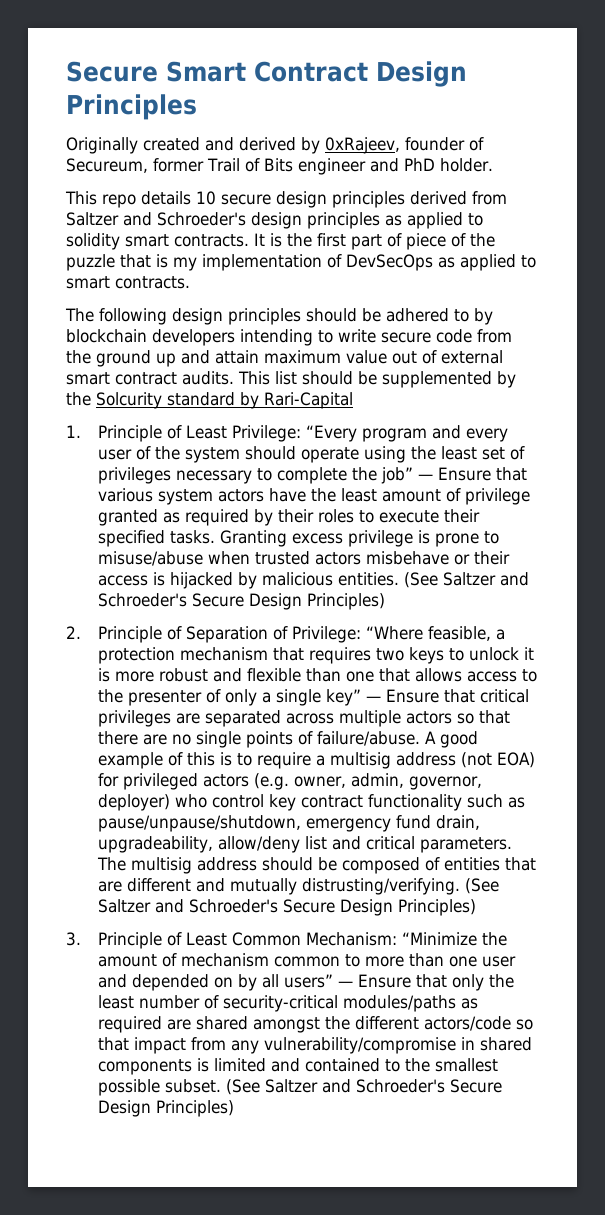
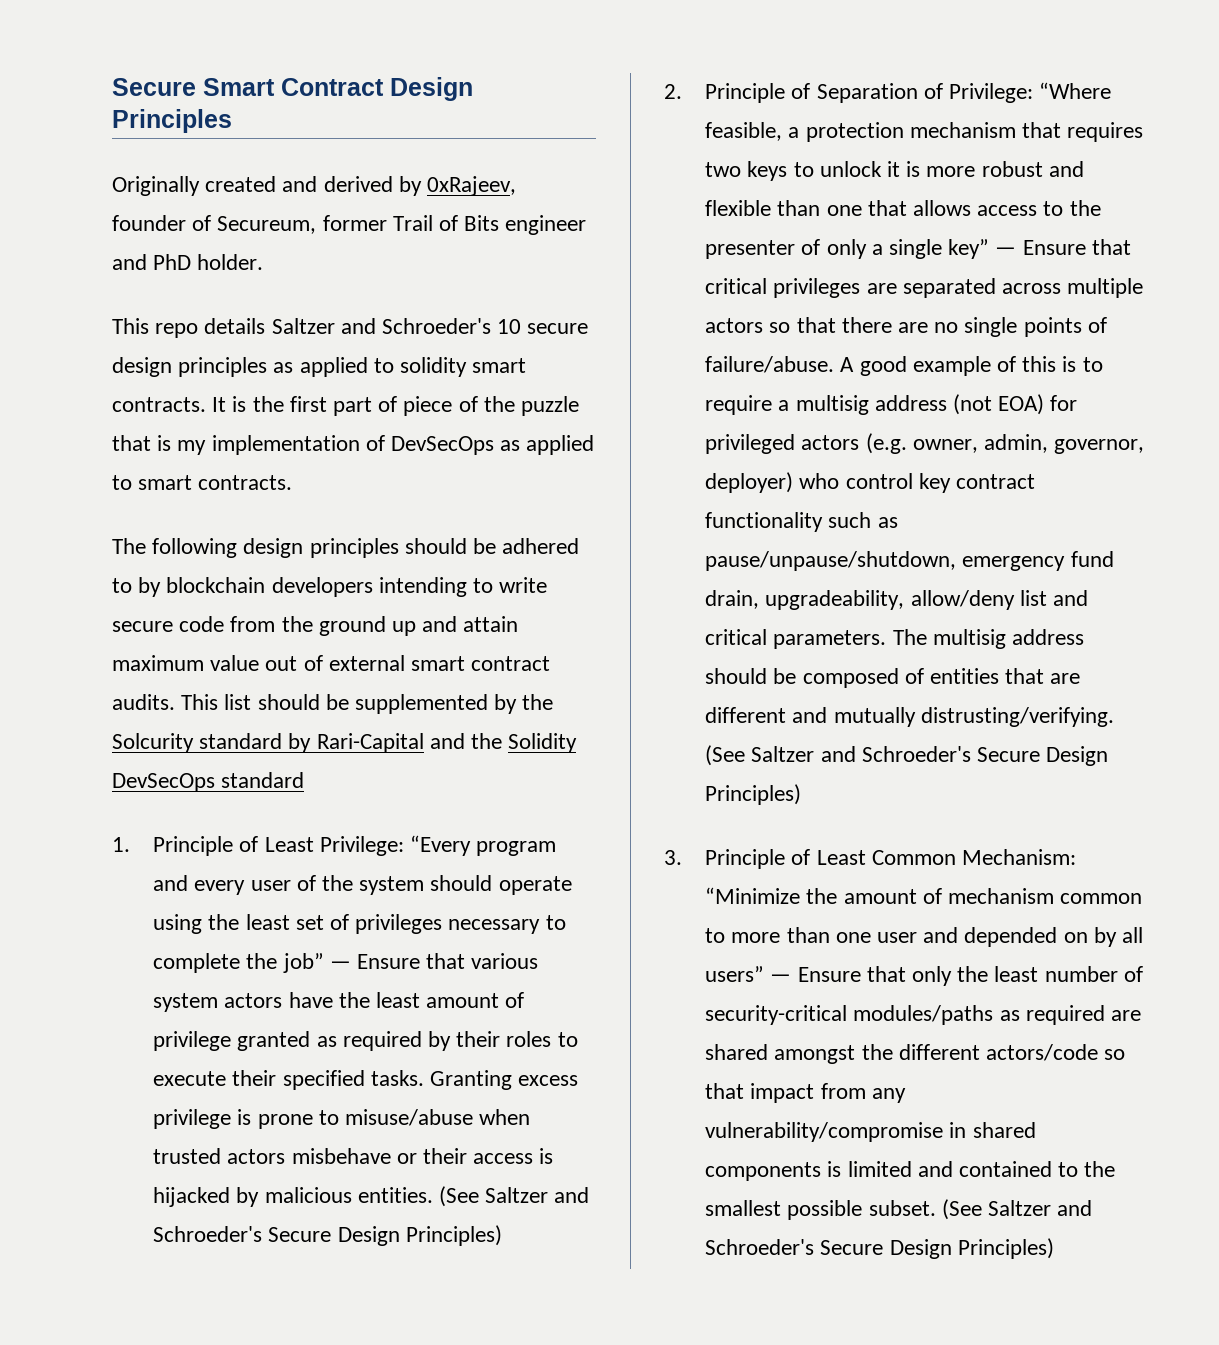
[196,191,507,208] [66,212,246,226] 10 secure design principles derived from Saltzer and Schroeder's -> [271,318,589,334] Saltzer and Schroeder's 10 secure
(353, 400) none -> [429,733,578,753] [112,772,305,792] and the Solidity DevSecOps standard

